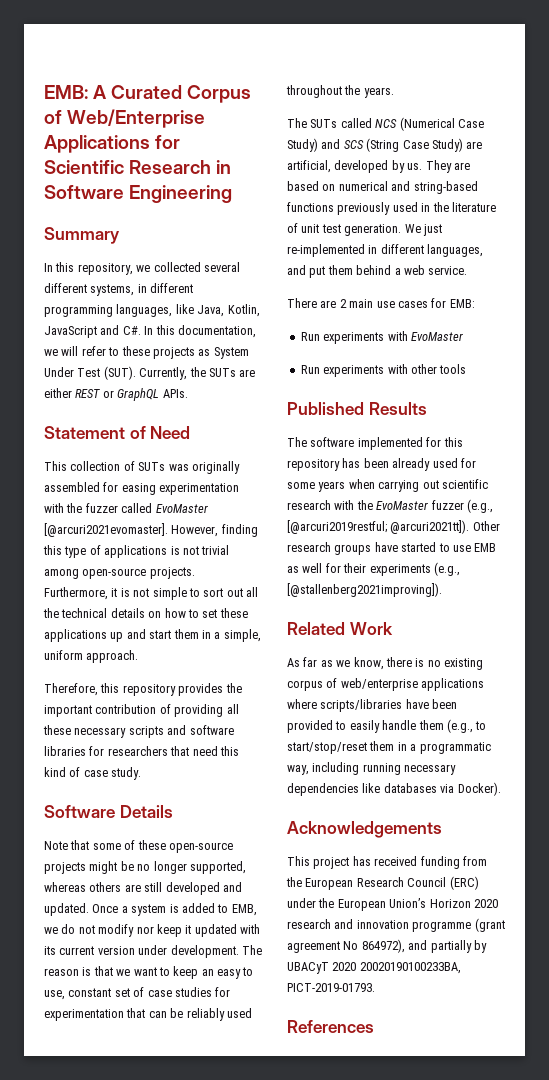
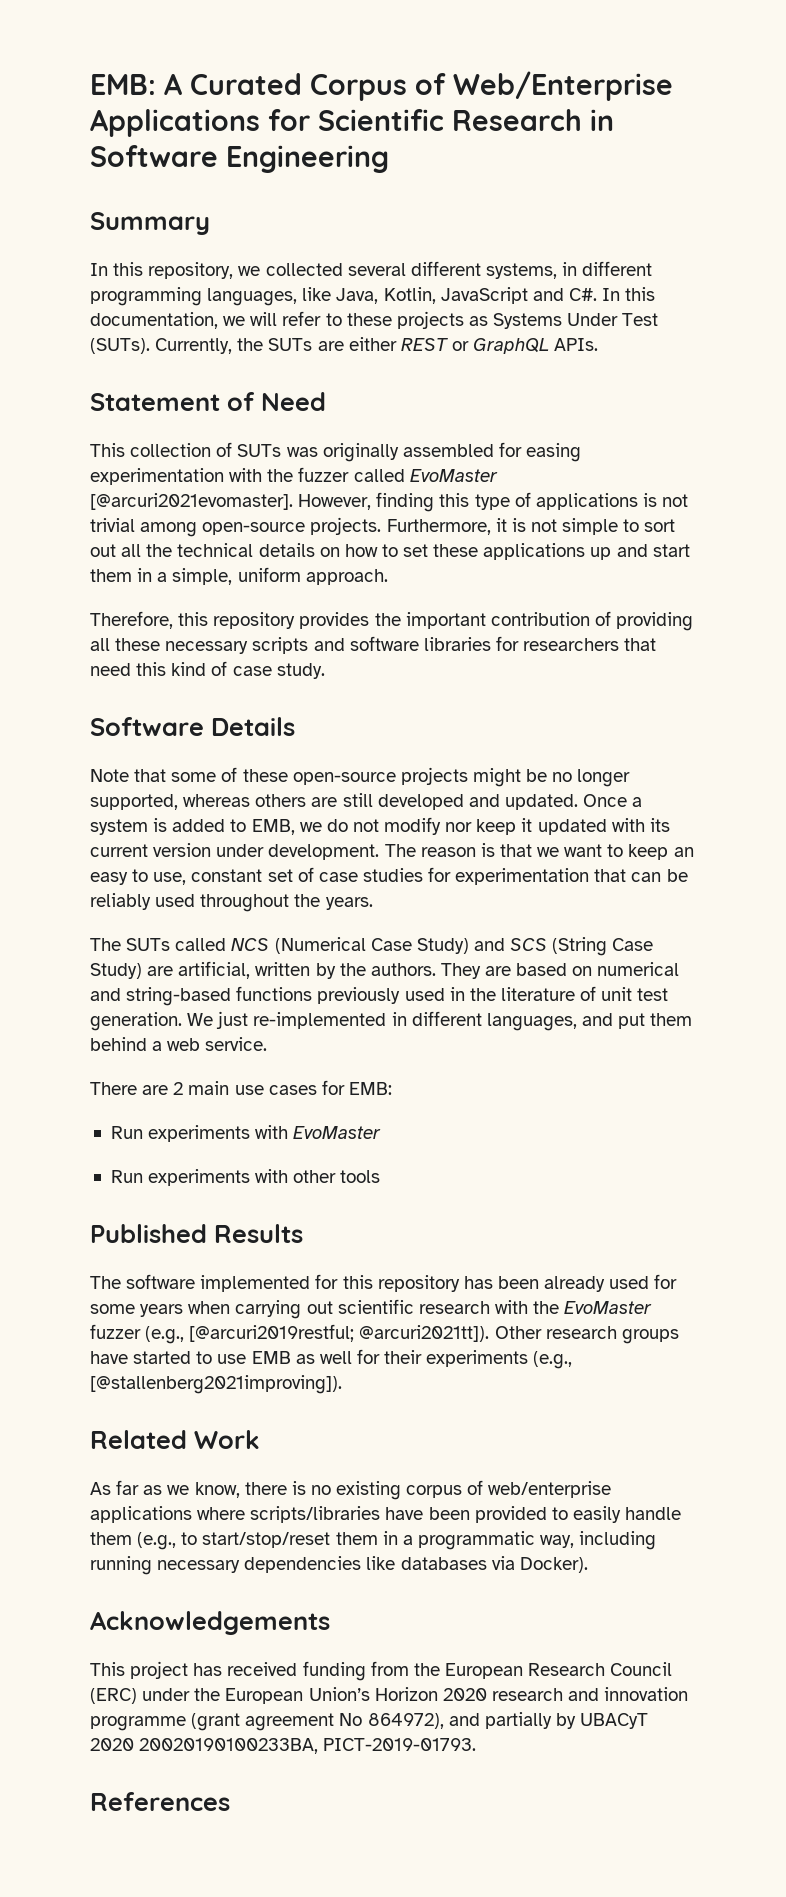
[213,347,249,359] System -> [493,313,563,329] Systems
[103,366,136,380] (SUT). -> [90,338,150,354] (SUTs).
[334,160,423,173] developed by us. -> [255,962,436,979] written by the authors.

